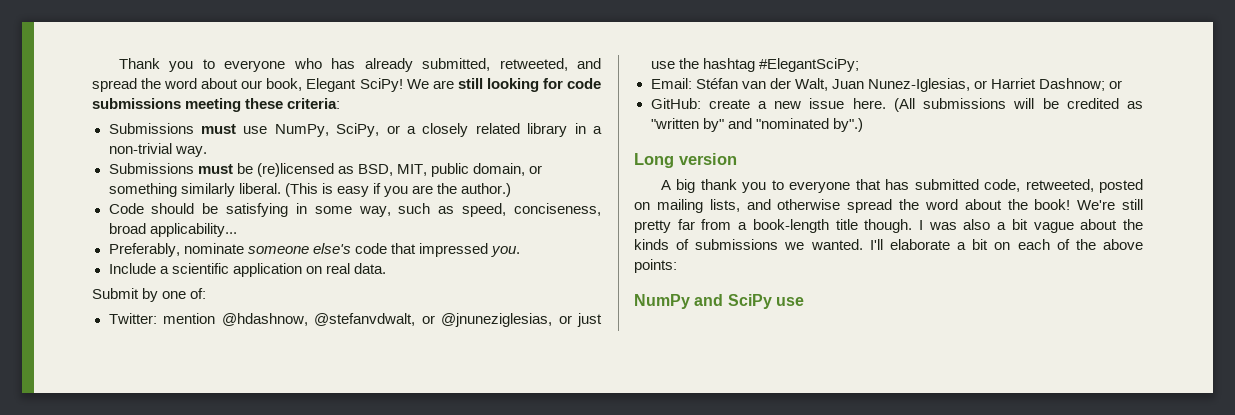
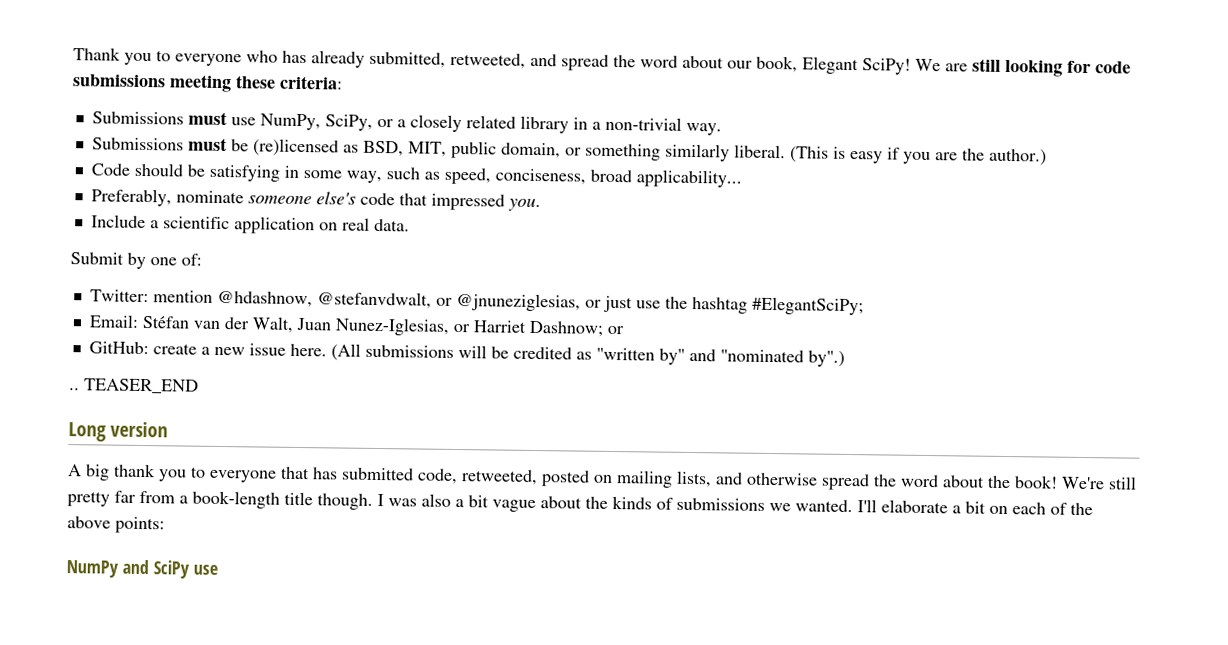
(863, 125) none -> [69,378,199,394] // .. TEASER_END

